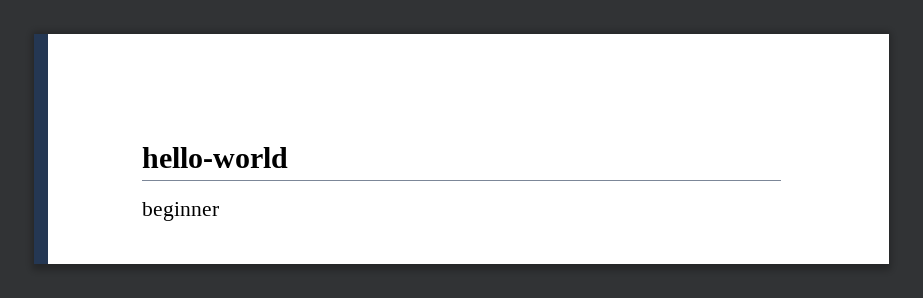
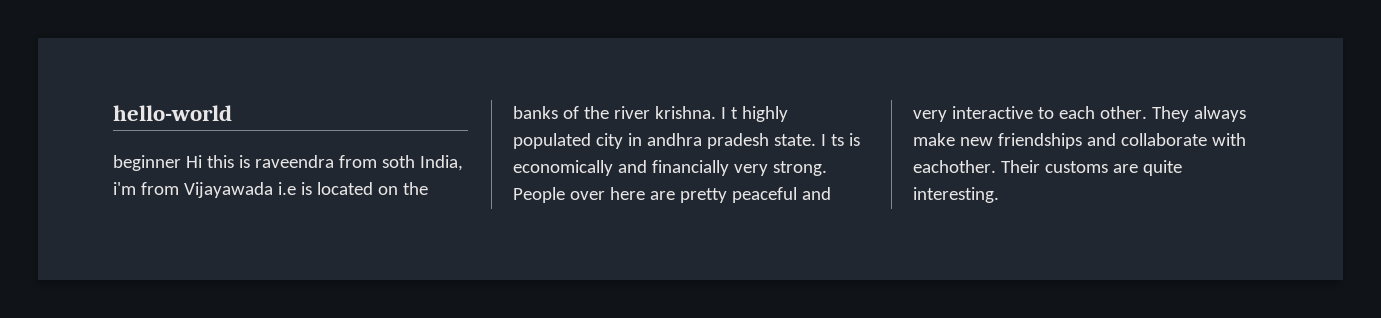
(219, 211) none -> [185,155,463,171] [113,182,428,198] [513,106,788,122] [513,133,860,149] [513,160,827,176] [513,187,831,203] [913,106,1246,122] [913,133,1246,149] [913,160,1182,176] [913,187,999,203] Hi this is raveendra from soth India, i'm from Vijayawada i.e is located on the banks of the river krishna. I t highly populated city in andhra pradesh state. I ts is economically and financially very strong. People over here are pretty peaceful and very interactive to each other. They always make new friendships and collaborate with eachother. Their customs are quite interesting.

